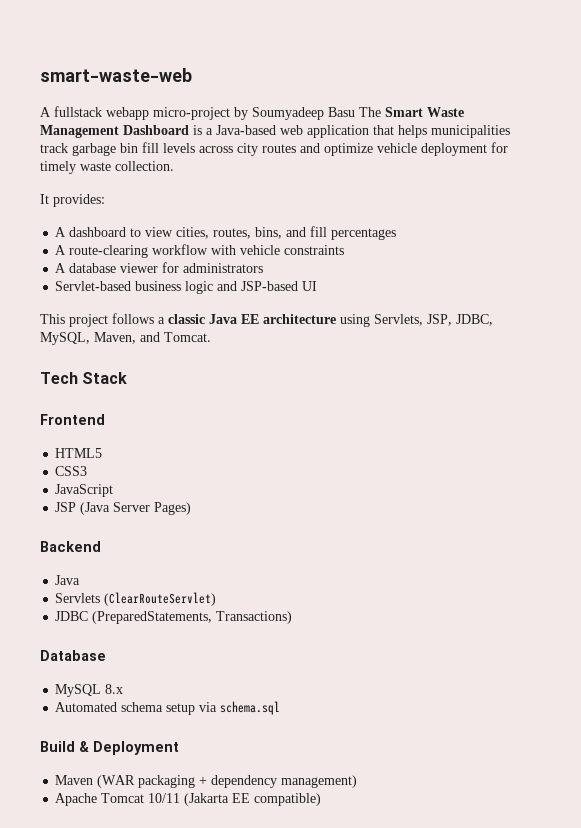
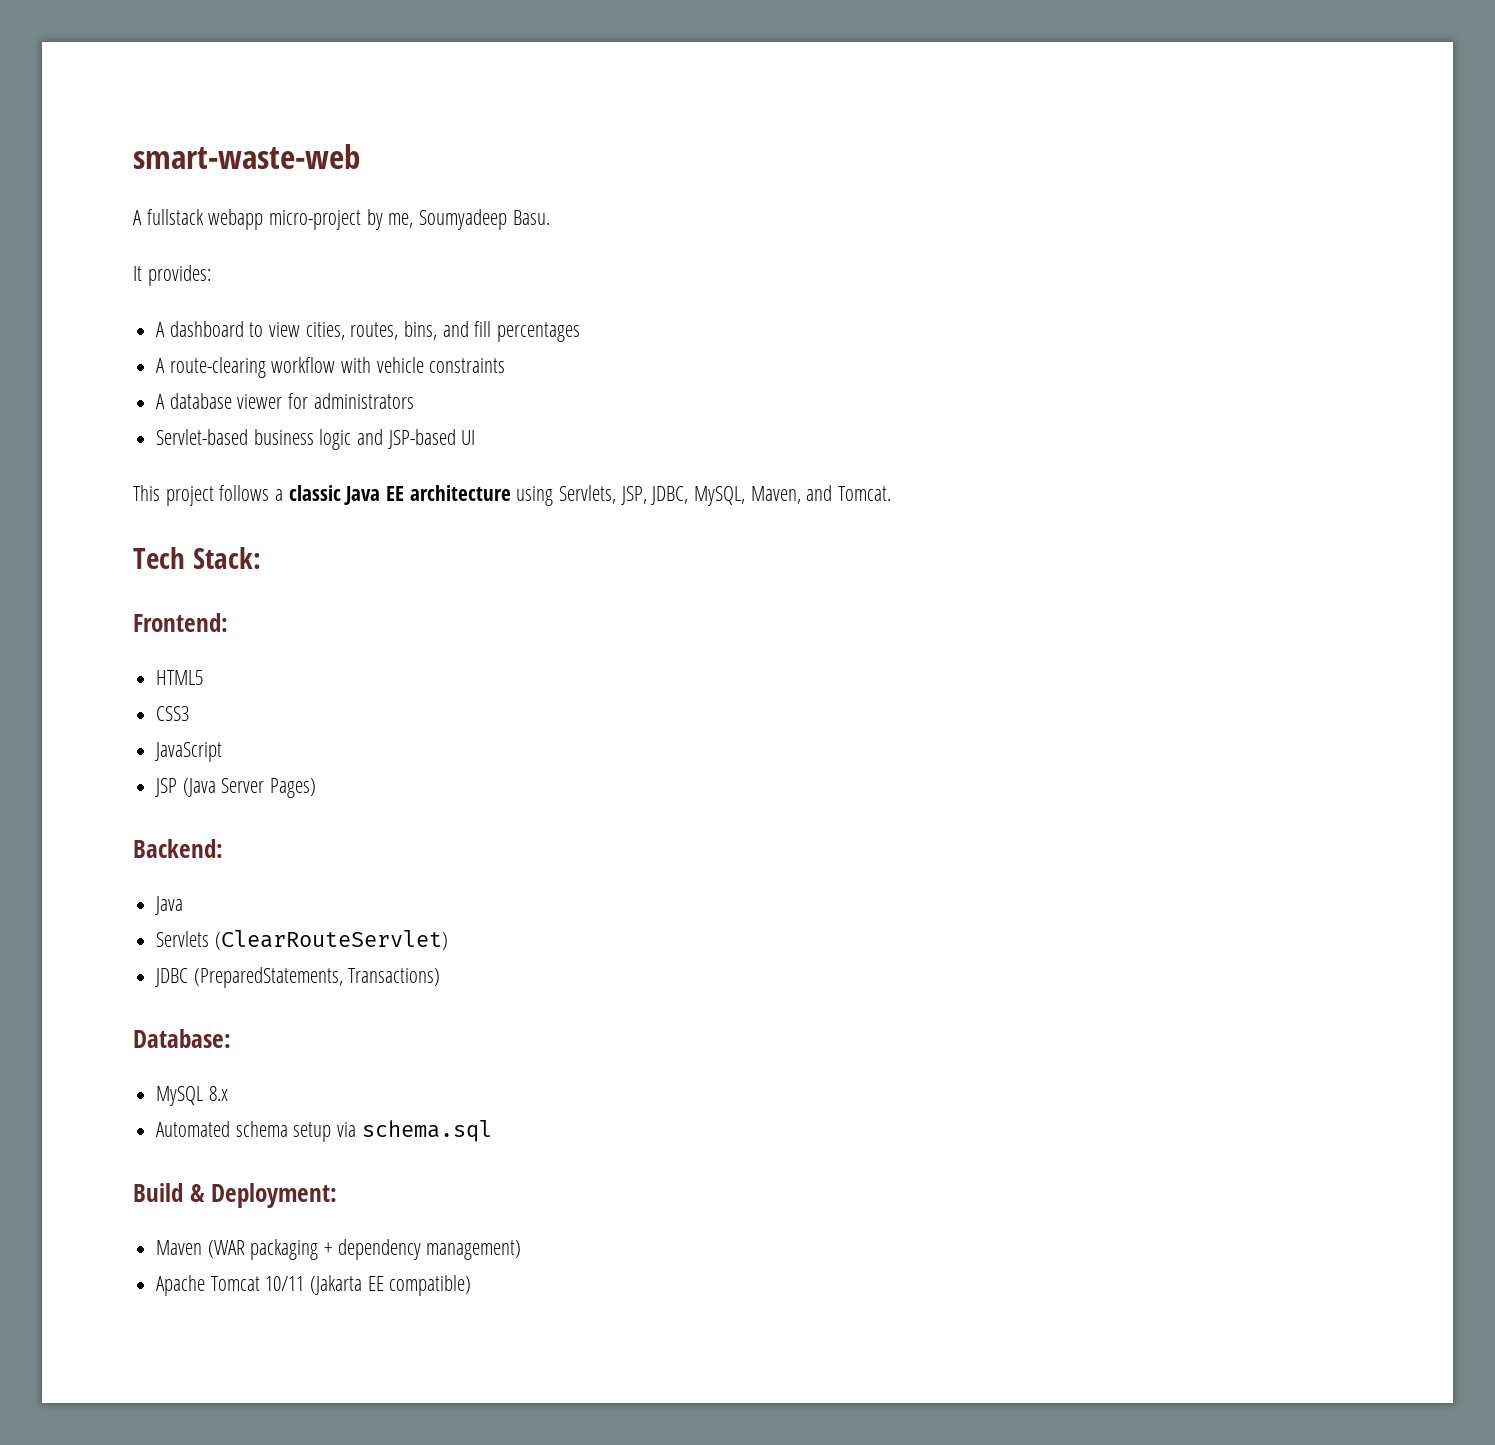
[252,107,464,120] [40,125,510,138] [40,142,508,156] [40,161,174,174] Soumyadeep Basu The Smart Waste Management Dashboard is a Java-based web application that helps municipalities track garbage bin fill levels across city routes and optimize vehicle deployment for timely waste collection. -> [388,209,550,230] me, Soumyadeep Basu.
[82,372,128,384] [40,414,105,425] Stack // Frontend -> [192,547,261,569] [133,613,228,632] Stack: // Frontend:
[40,541,101,552] Backend -> [133,839,223,858] Backend:
[40,650,106,661] Database -> [133,1029,231,1048] Database:
[93,741,179,755] Deployment -> [211,1183,338,1208] Deployment:

